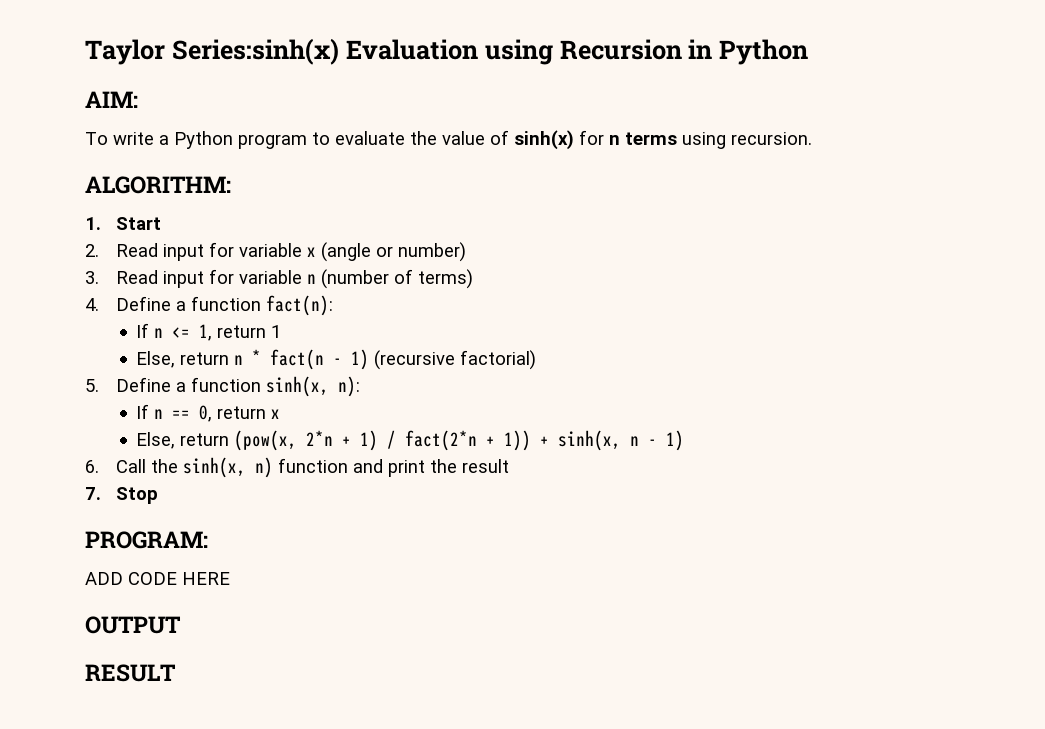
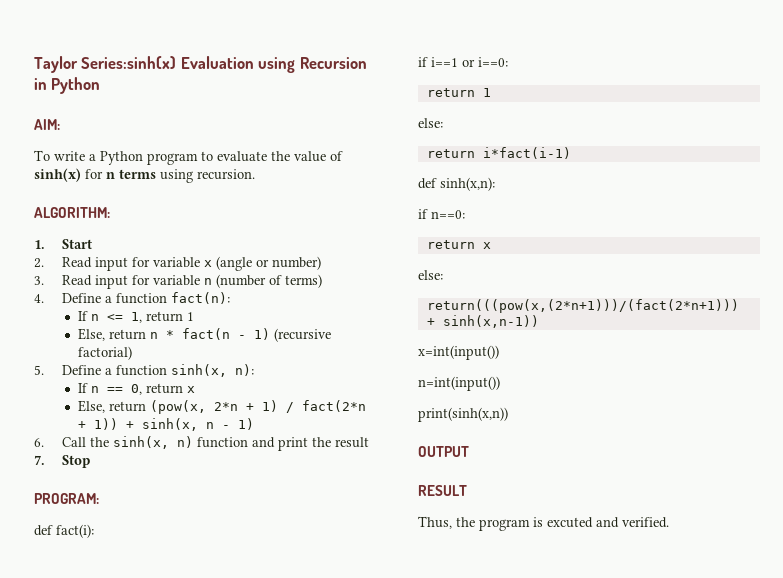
[85,572,230,585] [85,616,181,634] [85,664,176,682] ADD CODE HERE // OUTPUT // RESULT -> [34,524,94,538] [418,57,508,67] [426,88,491,97] [418,118,443,128] [426,147,571,159] [418,177,495,191] [418,209,465,219] [426,240,491,249] [418,270,443,280] [426,299,739,313] [426,315,539,328] [418,345,499,360] [418,376,500,391] [418,407,508,422] [418,446,469,457] [418,485,467,496] [418,516,669,531] def fact(i): // if i==1 or i==0: // return 1 // else: // return i*fact(i-1) // def sinh(x,n): // if n==0: // return x // else: // return(((pow(x,(2*n+1)))/(fact(2*n+1))) + sinh(x,n-1)) // x=int(input()) // n=int(input()) // print(sinh(x,n)) // OUTPUT // RESULT // Thus, the program is excuted and verified.

